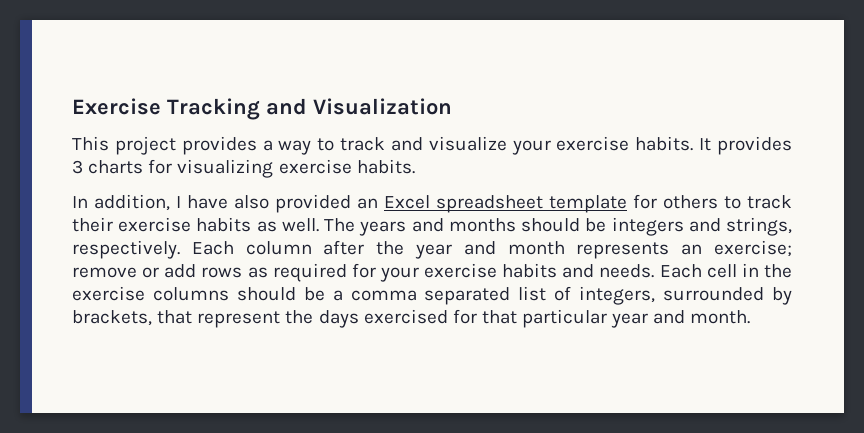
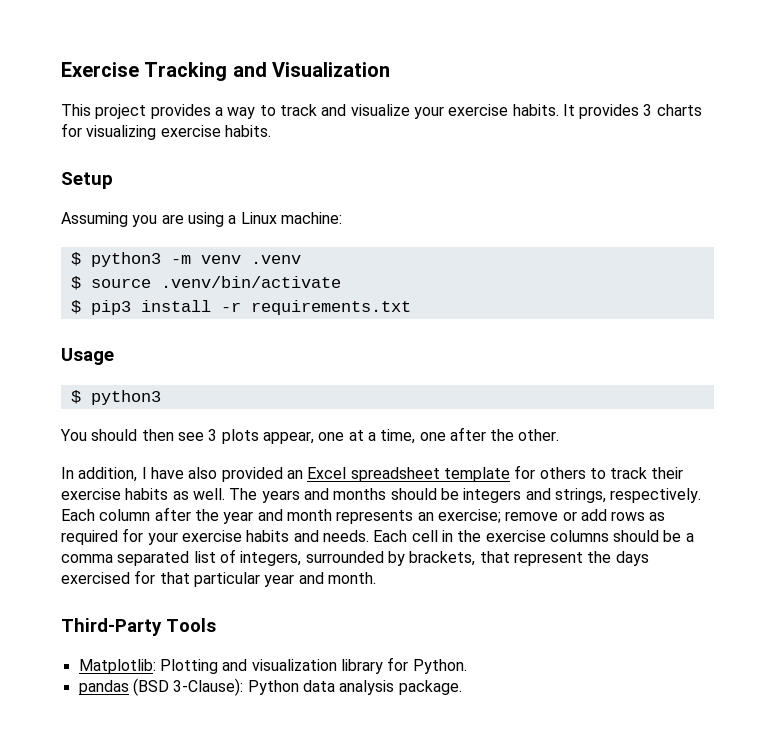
(415, 166) none -> [61,172,113,189] [61,212,342,227] [70,252,301,267] [70,276,341,290] [70,300,411,315] [61,348,114,365] [70,390,161,405] [60,427,560,444] // Setup // Assuming you are using a Linux machine: // $ python3 -m venv .venv // $ source .venv/bin/activate // $ pip3 install -r requirements.txt // Usage // $ python3 // You should then see 3 plots appear, one at a time, one after the other.
(751, 317) none -> [61,618,216,636] [78,657,467,674] [78,678,462,696] // Third-Party Tools // Matplotlib: Plotting and visualization library for Python. // pandas (BSD 3-Clause): Python data analysis package.

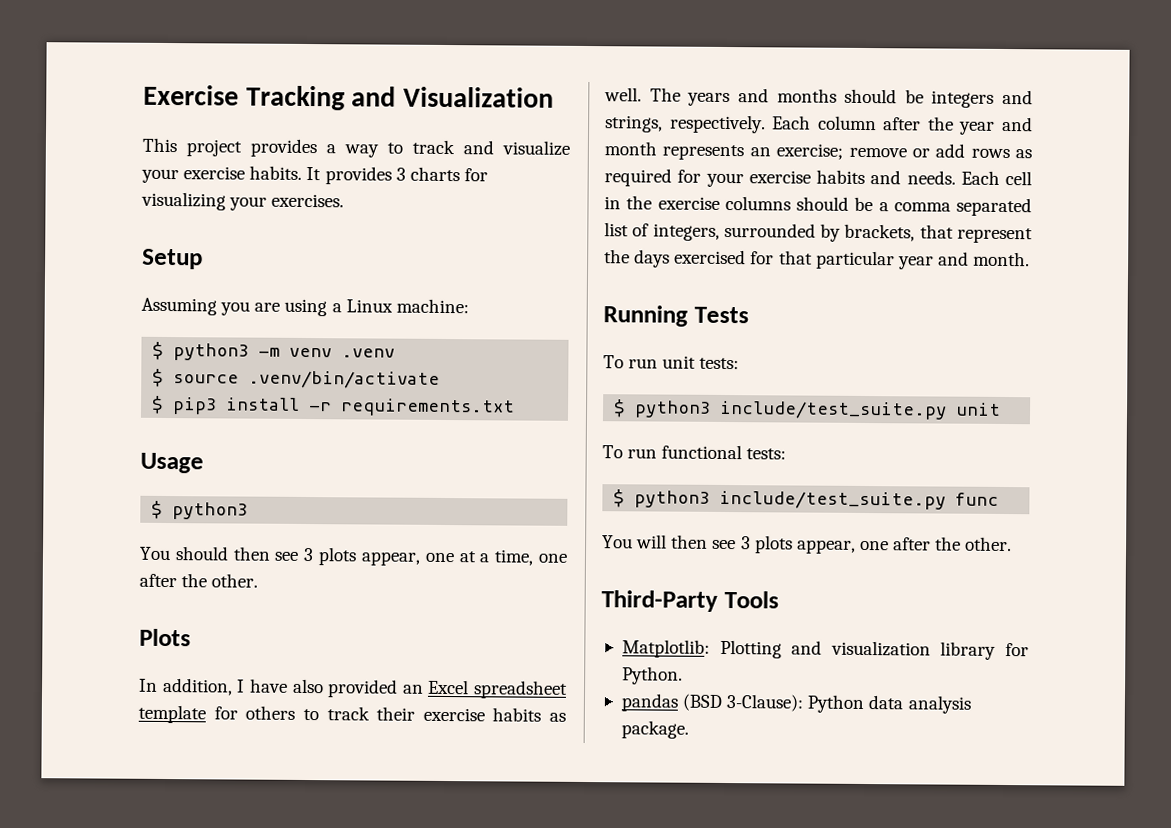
[160,125,271,137] exercise habits. -> [229,193,345,211] your exercises.
(560, 435) none -> [139,628,191,647] // Plots
(376, 578) none -> [603,305,749,327] [603,355,740,370] [613,399,1002,420] [602,444,787,460] [613,489,1000,510] [602,534,1013,554] // Running Tests // To run unit tests: // $ python3 include/test_suite.py unit // To run functional tests: // $ python3 include/test_suite.py func // You will then see 3 plots appear, one after the other.

